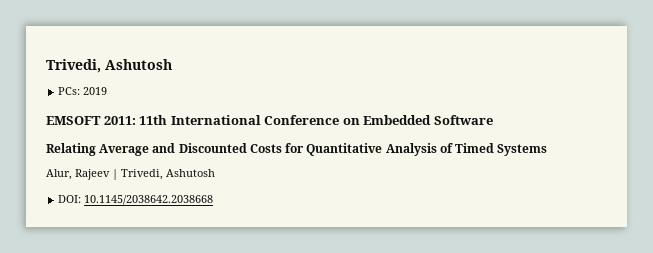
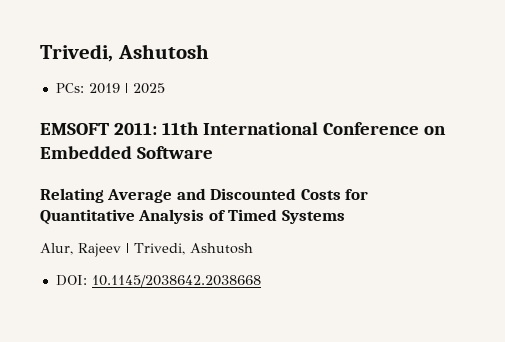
(108, 91) none -> [124,83,165,94] | 2025

